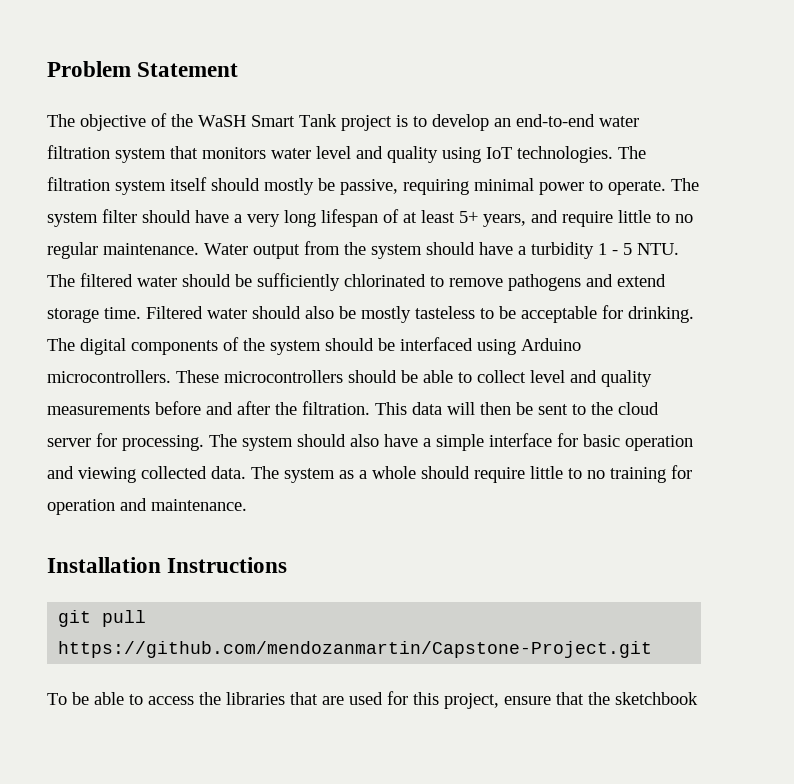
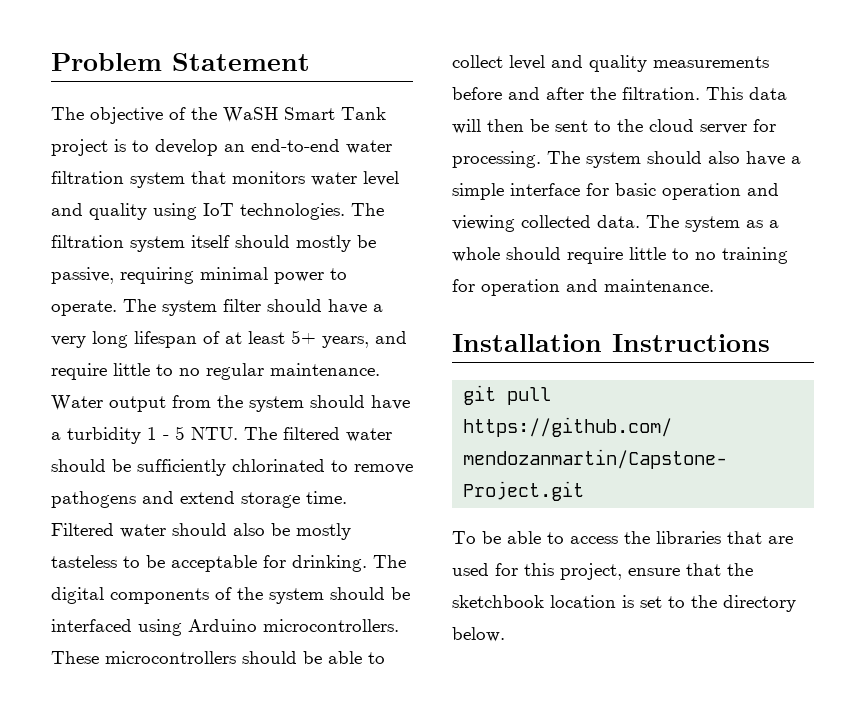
(698, 698) none -> [550,595,796,612] [452,627,505,642] location is set to the directory below.

